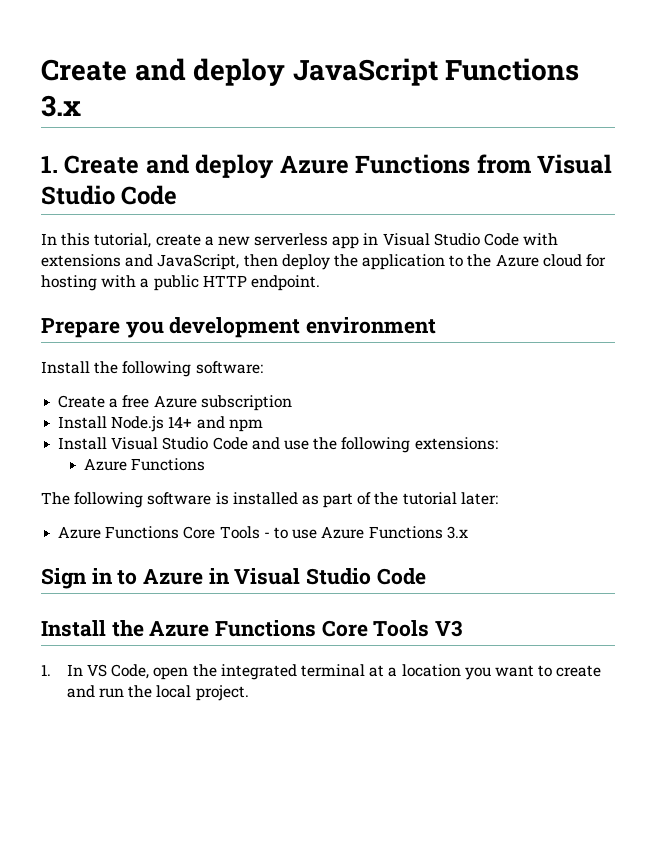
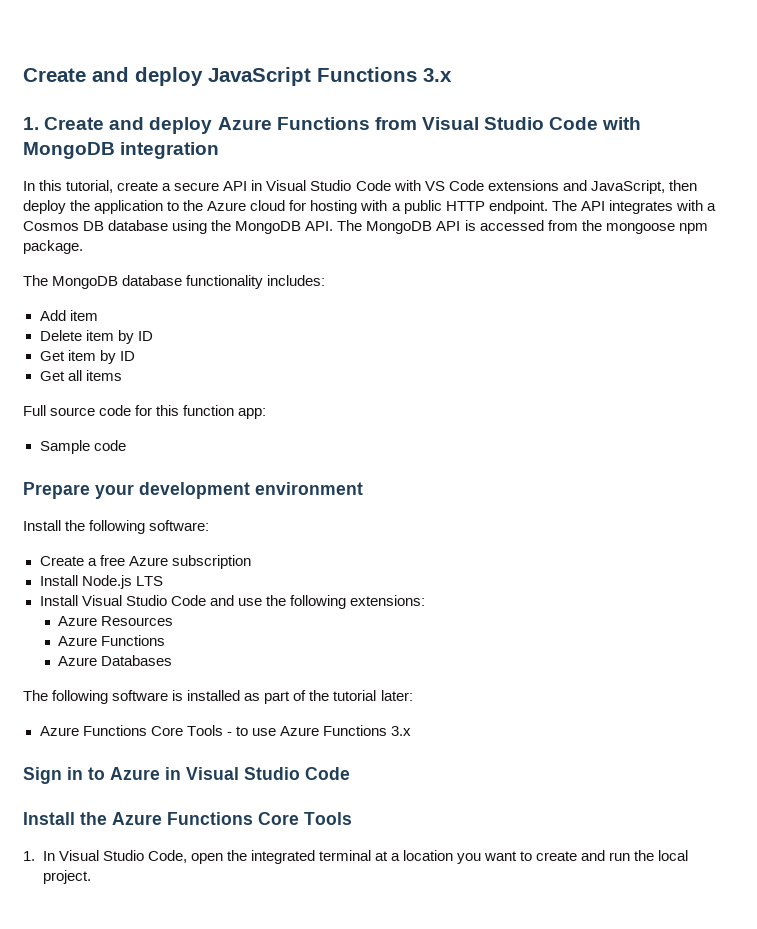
(178, 195) none -> [602,117,642,130] [23,142,220,159] with MongoDB integration
[217,233,360,249] new serverless app -> [174,181,248,191] secure API
(559, 239) none -> [424,180,484,191] VS Code
(320, 283) none -> [551,200,716,214] [23,220,708,234] [23,240,83,254] [23,275,326,289] [39,310,98,321] [39,330,153,344] [39,350,135,364] [39,370,122,381] [23,405,267,419] [39,440,126,454] The API integrates with a Cosmos DB database using the MongoDB API. The MongoDB API is accessed from the mongoose npm package. // The MongoDB database functionality includes: // Add item // Delete item by ID // Get item by ID // Get all items // Full source code for this function app: // Sample code
[125,321,164,338] you -> [95,484,134,499] your
[168,416,263,432] 14+ and npm -> [135,576,163,586] LTS
[83,458,206,471] // Azure Functions -> [58,616,174,626] [58,635,166,646] [58,655,173,666] // Azure Resources // Azure Functions // Azure Databases
[435,620,463,637] V3 -> (352, 818) none
[87,664,108,677] VS -> [58,850,144,861] Visual Studio

